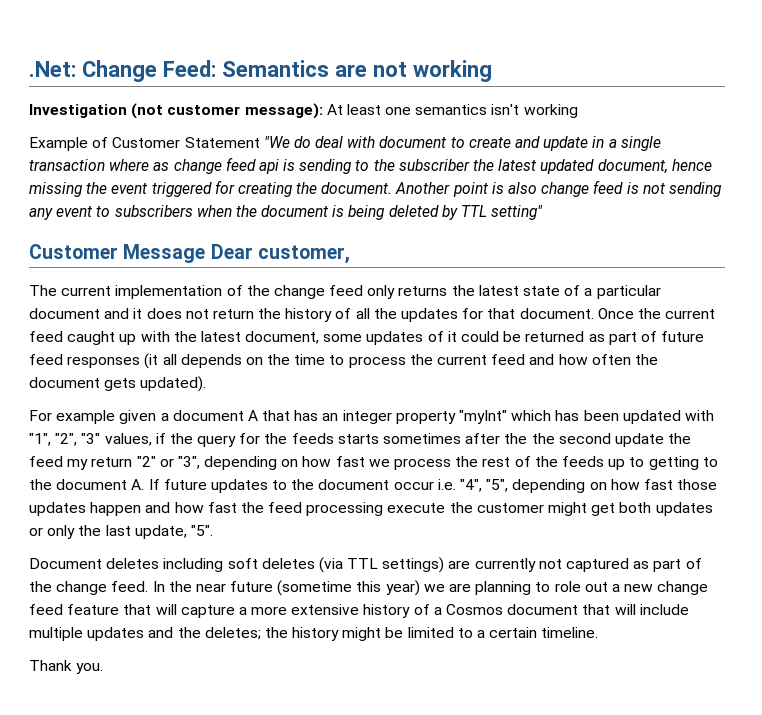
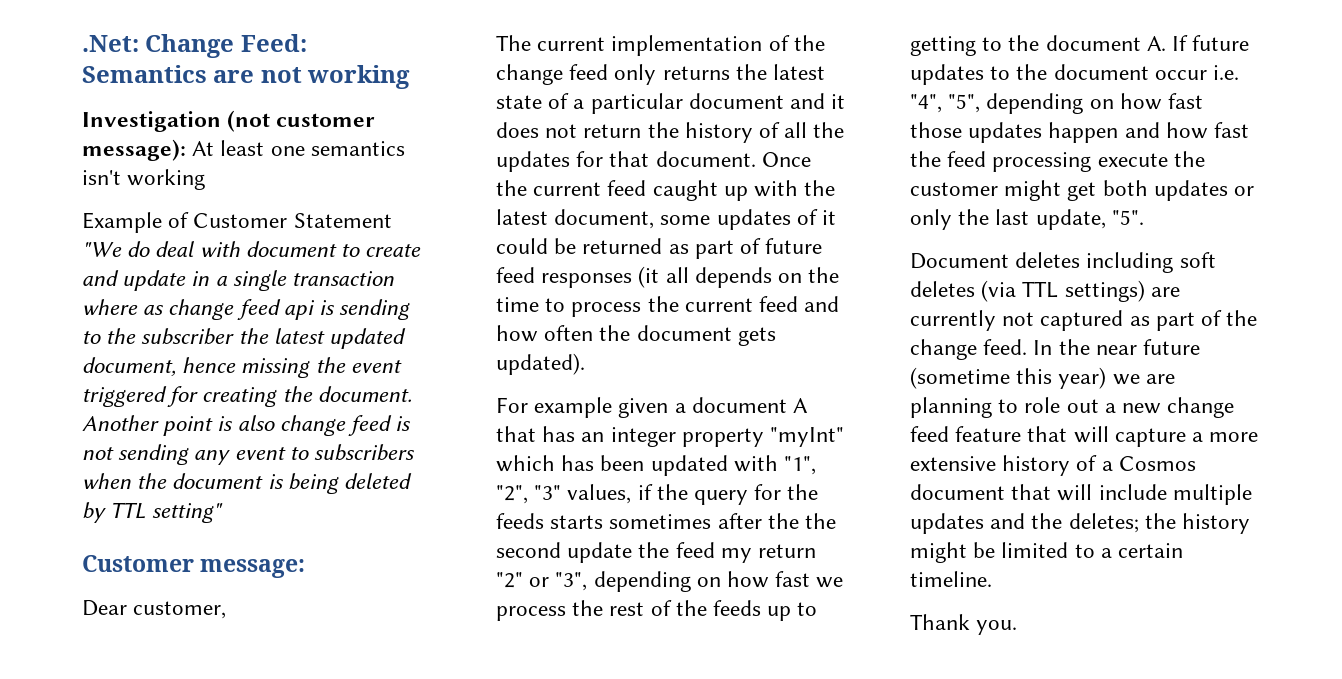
[123,244,206,263] Message -> [200,559,306,578] message: //

